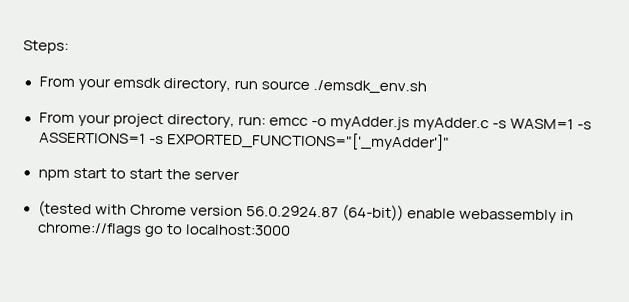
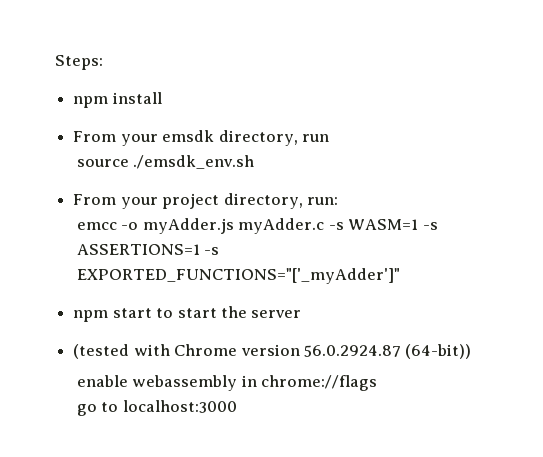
(69, 47) none -> [73,92,162,108] // npm install
(258, 84) none -> (329, 138) //
(266, 121) none -> (338, 201) //
(404, 213) none -> (472, 351) //
(142, 229) none -> (378, 383) //

